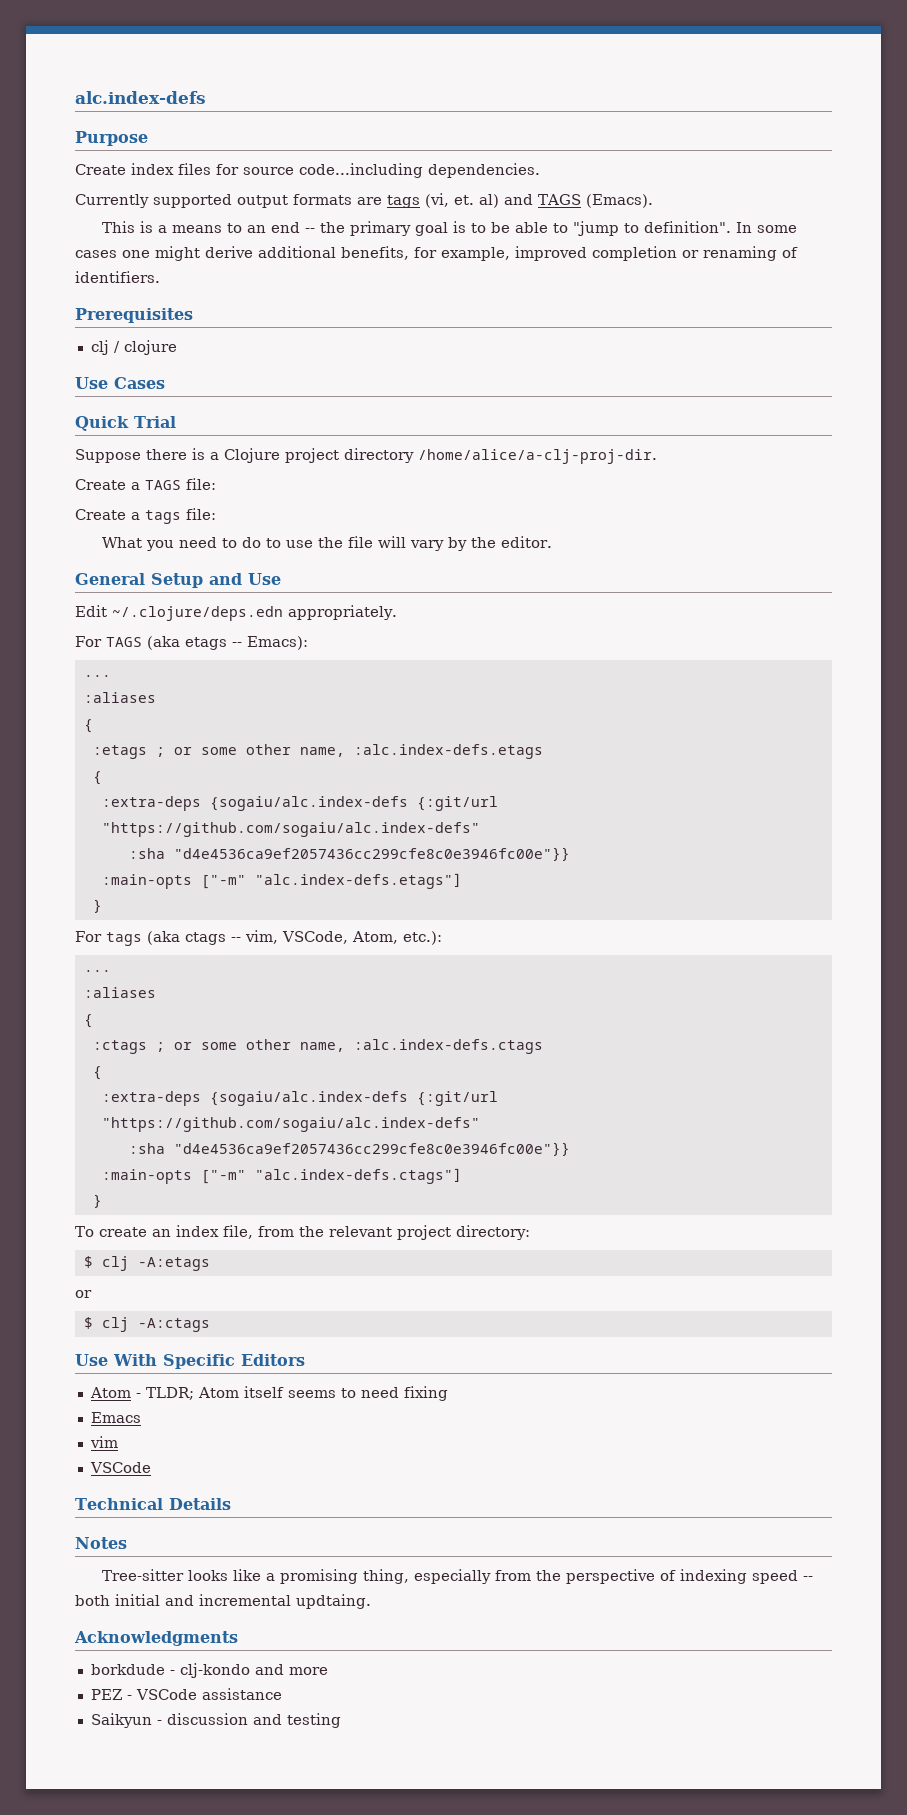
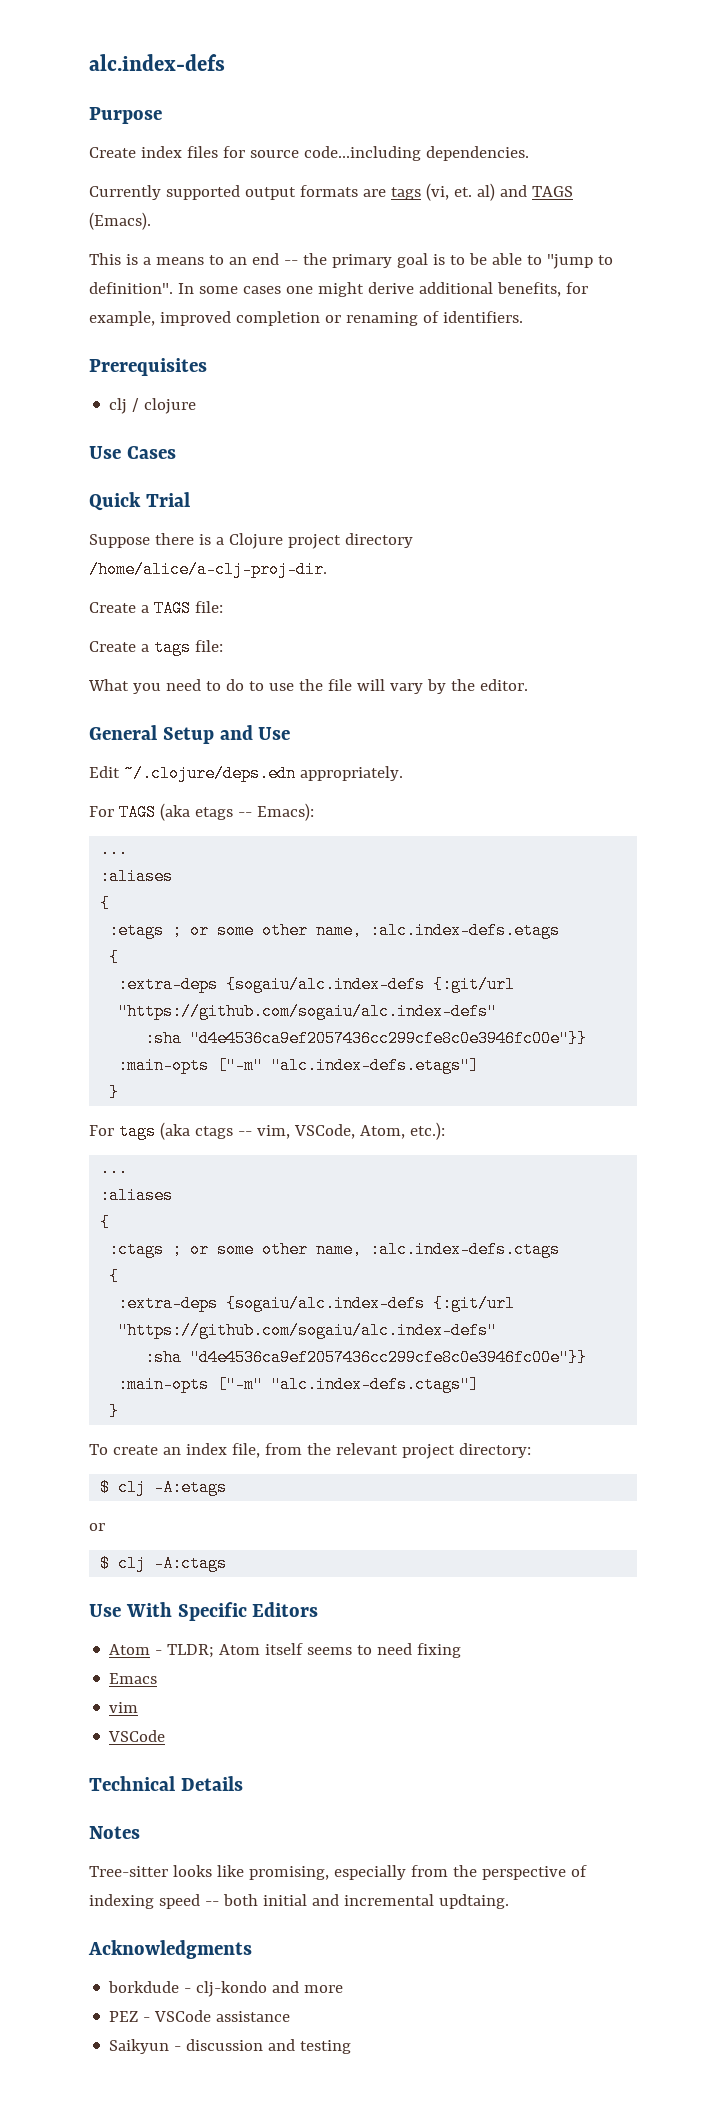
[265,1569,409,1584] a promising thing, -> [248,1866,329,1880] promising,

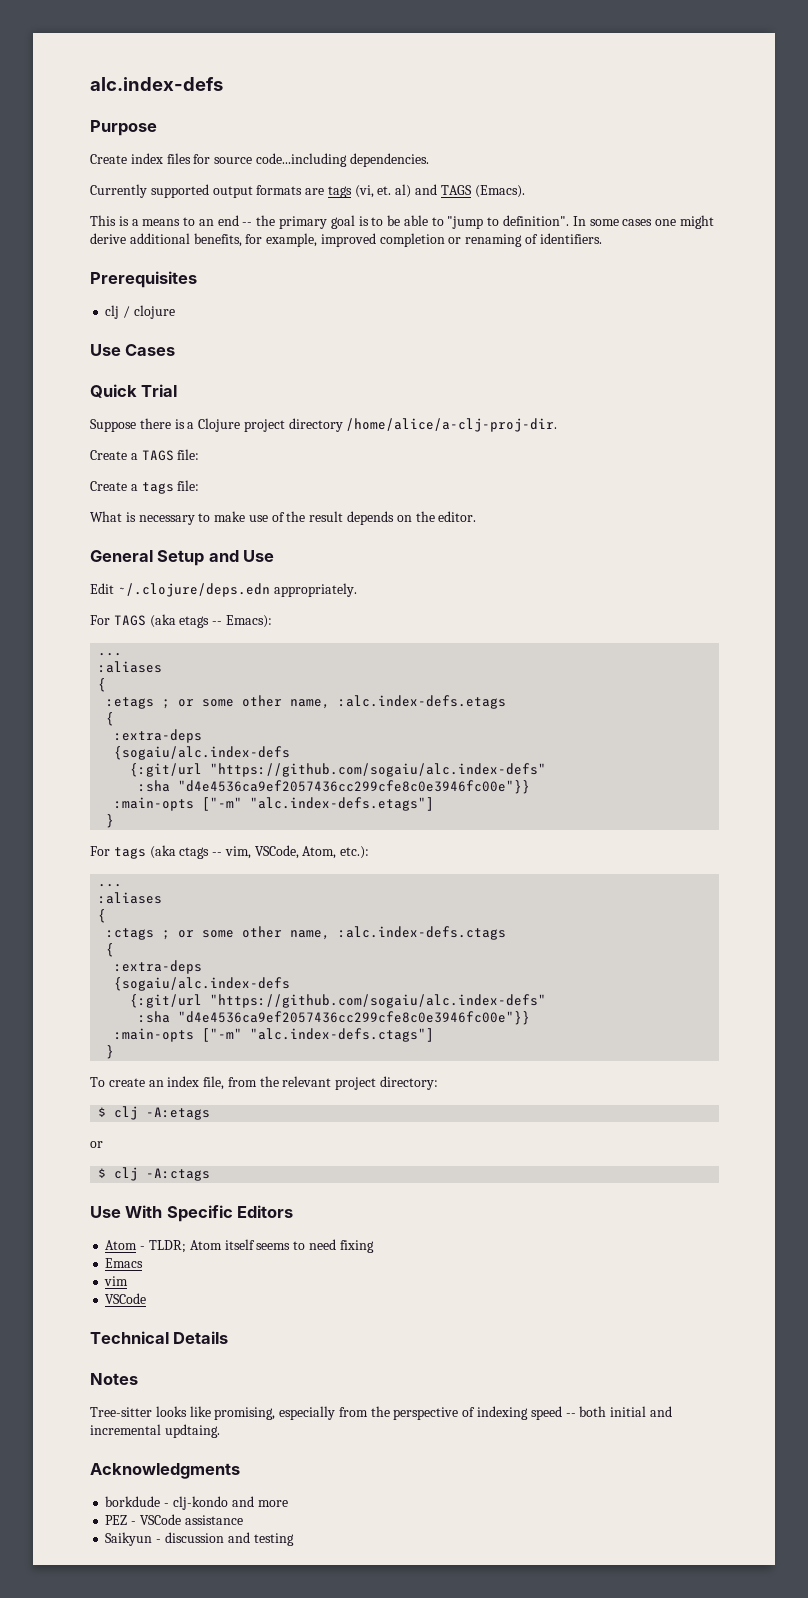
[132,679,446,694] you need to do to use the file will vary by -> [125,511,412,525] is necessary to make use of the result depends on
[226,976,426,993] {sogaiu/alc.index-defs -> [114,746,291,760] // {sogaiu/alc.index-defs //
[226,1295,426,1312] {sogaiu/alc.index-defs -> [114,977,291,991] // {sogaiu/alc.index-defs //

